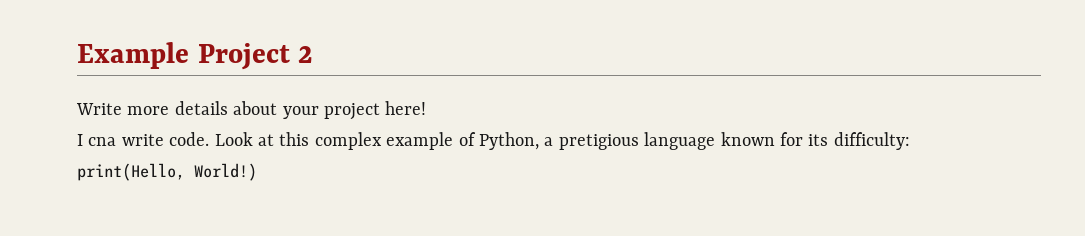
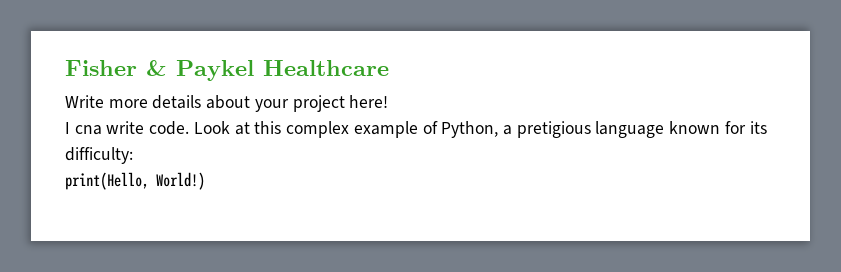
[77,42,314,70] Example Project 2 -> [65,60,389,81] Fisher & Paykel Healthcare

